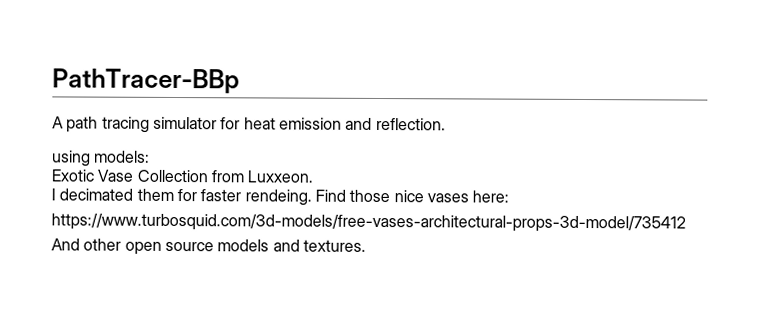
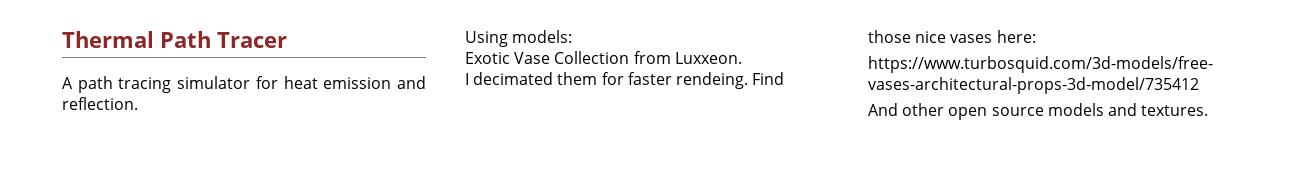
[52,68,240,94] PathTracer-BBp -> [62,31,287,48] Thermal Path Tracer
[51,150,91,167] using -> [465,31,508,47] Using

